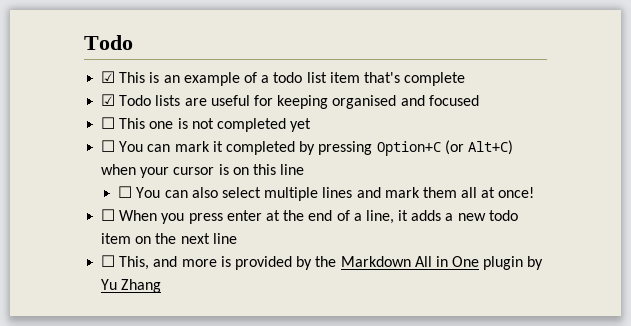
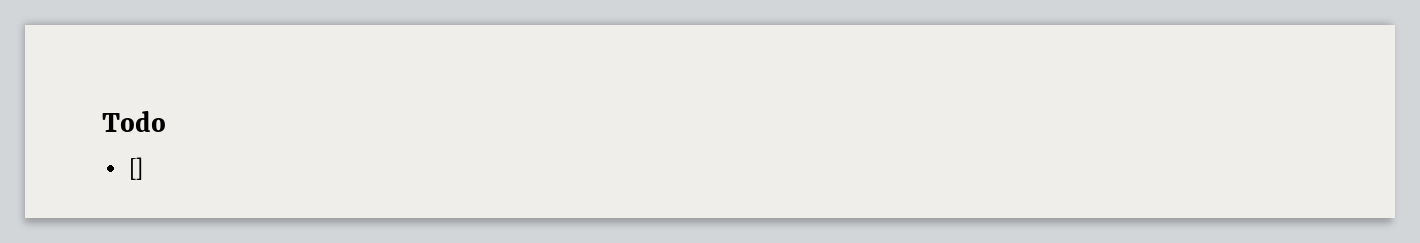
[101,71,466,86] [101,94,479,109] [101,117,312,132] [101,140,513,156] [101,164,305,178] [118,186,535,201] [101,209,518,224] [101,233,237,244] [101,255,544,270] [101,279,162,293] ☑ This is an example of a todo list item that's complete // ☑ Todo lists are useful for keeping organised and focused // ☐ This one is not completed yet // ☐ You can mark it completed by pressing Option+C (or Alt+C) when your cursor is on this line // ☐ You can also select multiple lines and mark them all at once! // ☐ When you press enter at the end of a line, it adds a new todo item on the next line // ☐ This, and more is provided by the Markdown All in One plugin by Yu Zhang -> [128,157,143,180] []

